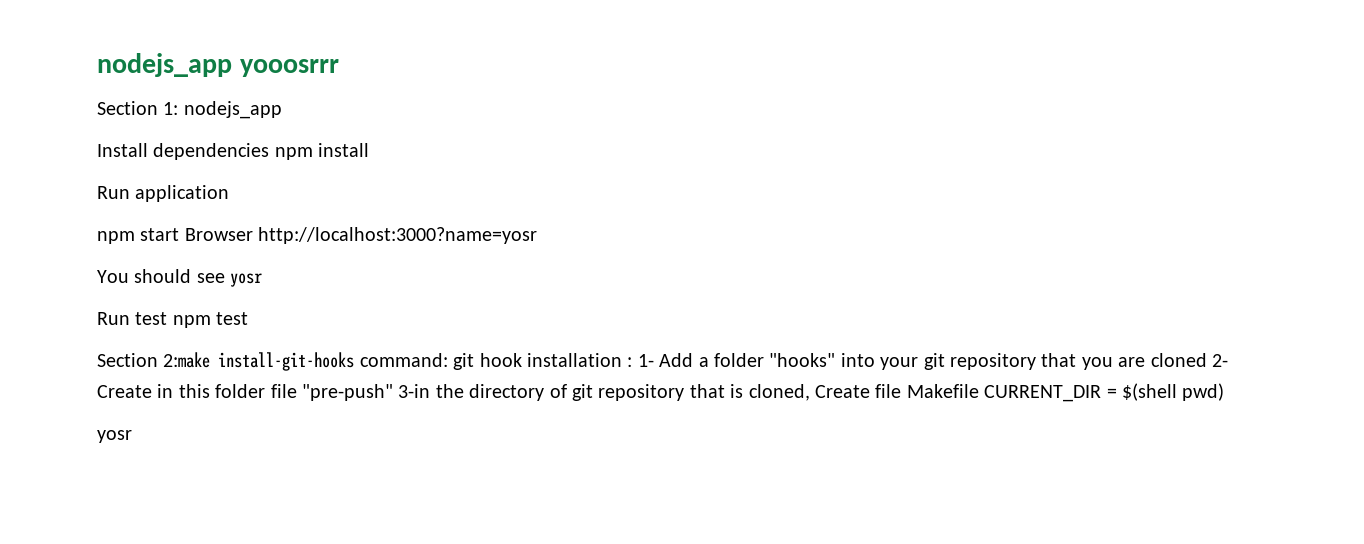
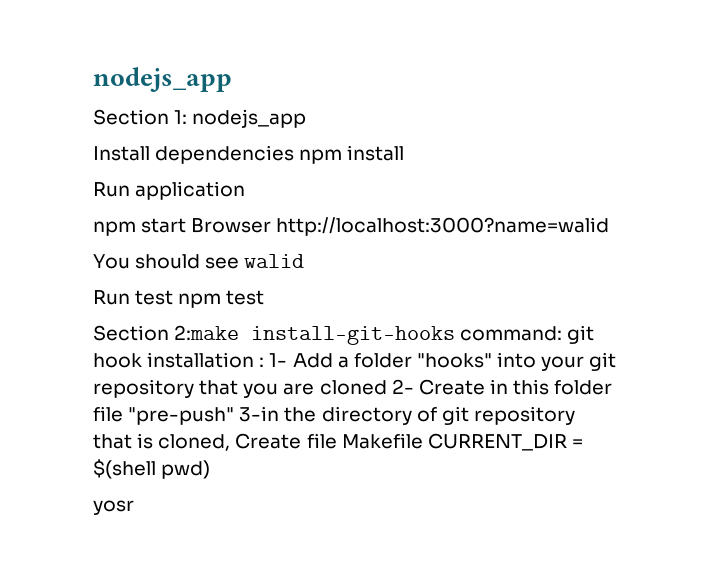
[97,53,339,77] nodejs_app yooosrrr -> [93,67,232,92] nodejs_app
[258,227,538,244] http://localhost:3000?name=yosr -> [276,217,610,236] http://localhost:3000?name=walid
[230,273,263,287] yosr -> [244,254,305,268] walid

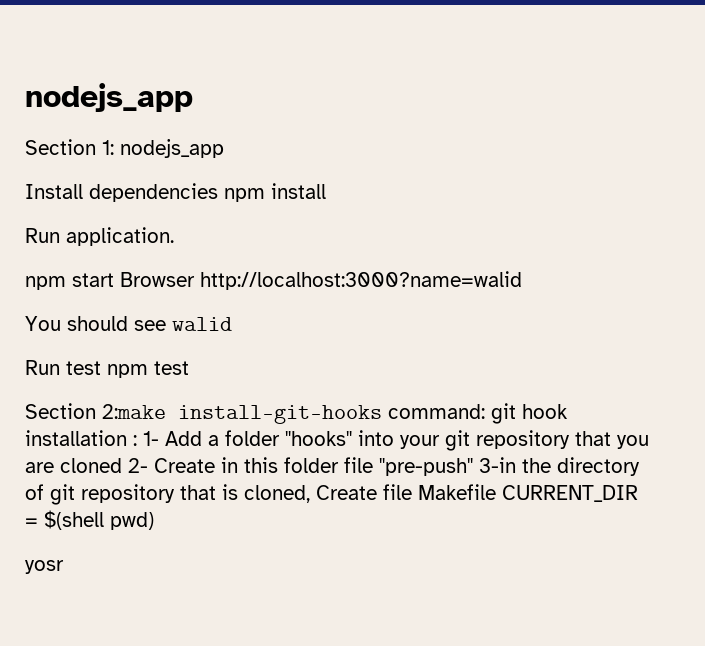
[135,181,246,200] application -> [66,227,174,246] application.

